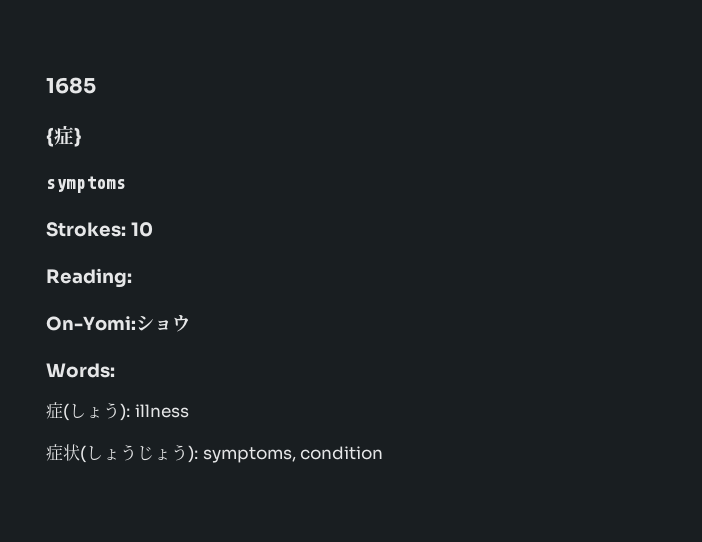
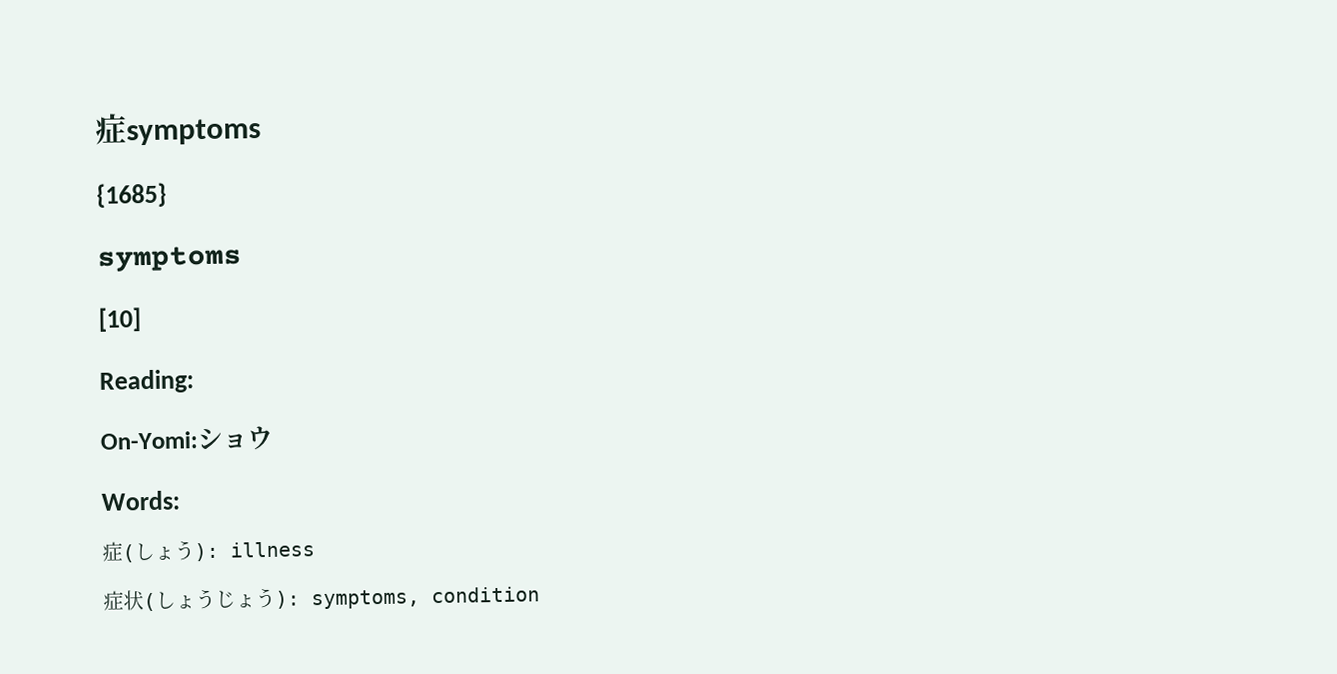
[46,77,96,94] [46,125,82,147] [46,176,126,193] [46,222,153,237] 1685 // {症} // symptoms // Strokes: 10 -> [95,113,261,146] [96,182,167,208] [97,245,242,272] [98,307,141,332] 症symptoms // {1685} // symptoms // [10]

